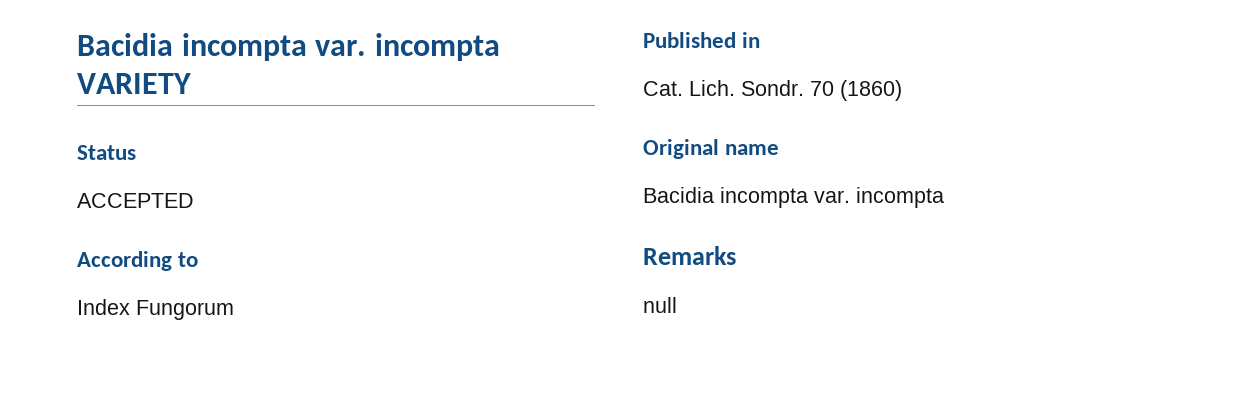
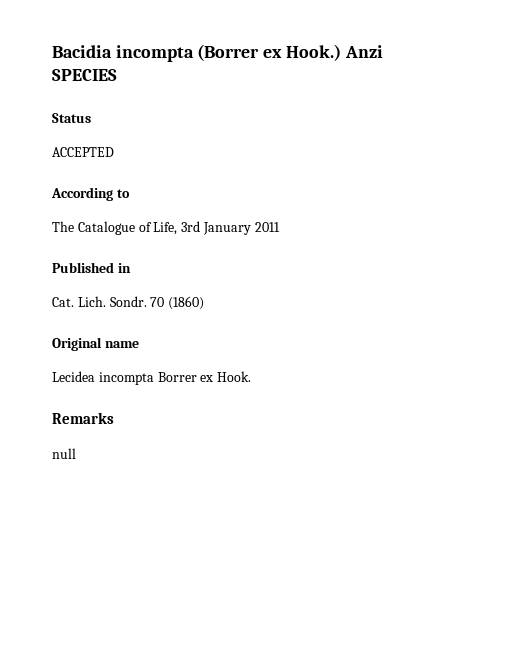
[77,33,500,61] [77,73,191,94] Bacidia incompta var. incompta VARIETY -> [52,44,383,62] [52,69,117,81] Bacidia incompta (Borrer ex Hook.) Anzi SPECIES
[77,299,234,320] Index Fungorum -> [52,221,280,235] The Catalogue of Life, 3rd January 2011
[643,187,944,208] Bacidia incompta var. incompta -> [52,371,252,385] Lecidea incompta Borrer ex Hook.

